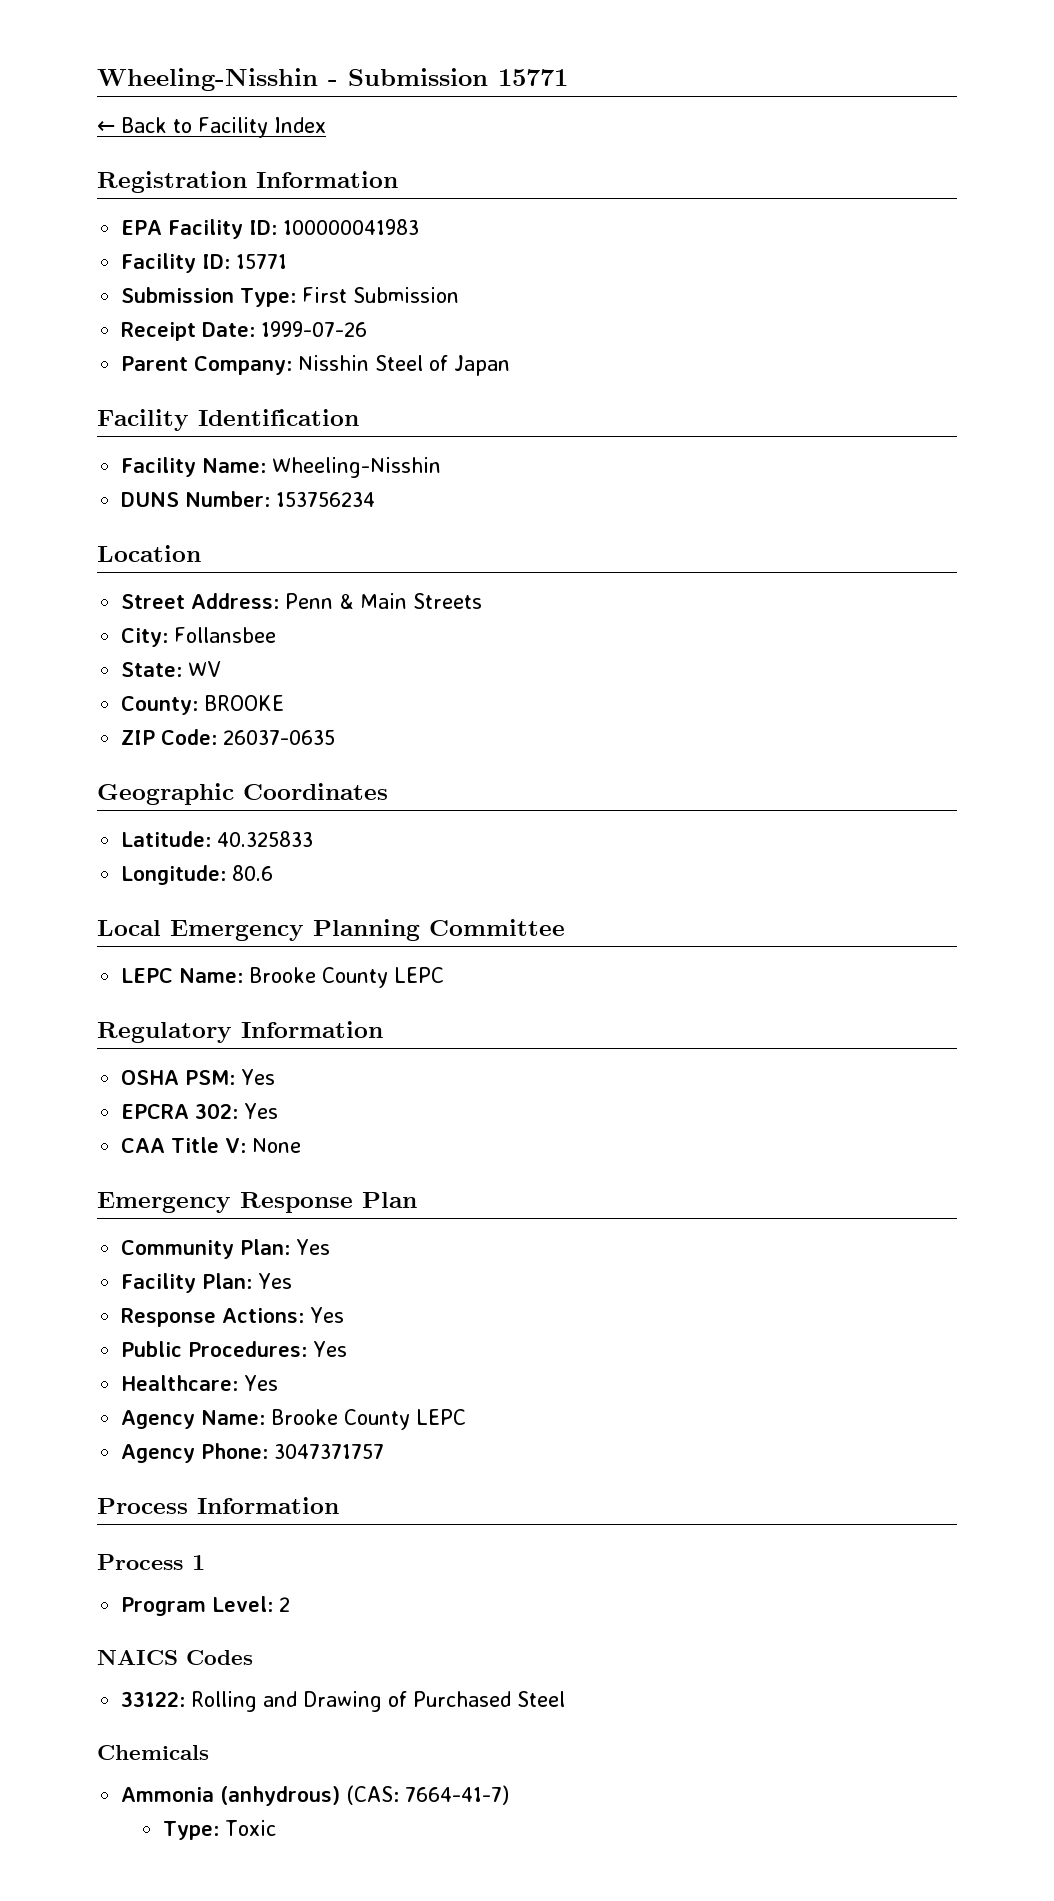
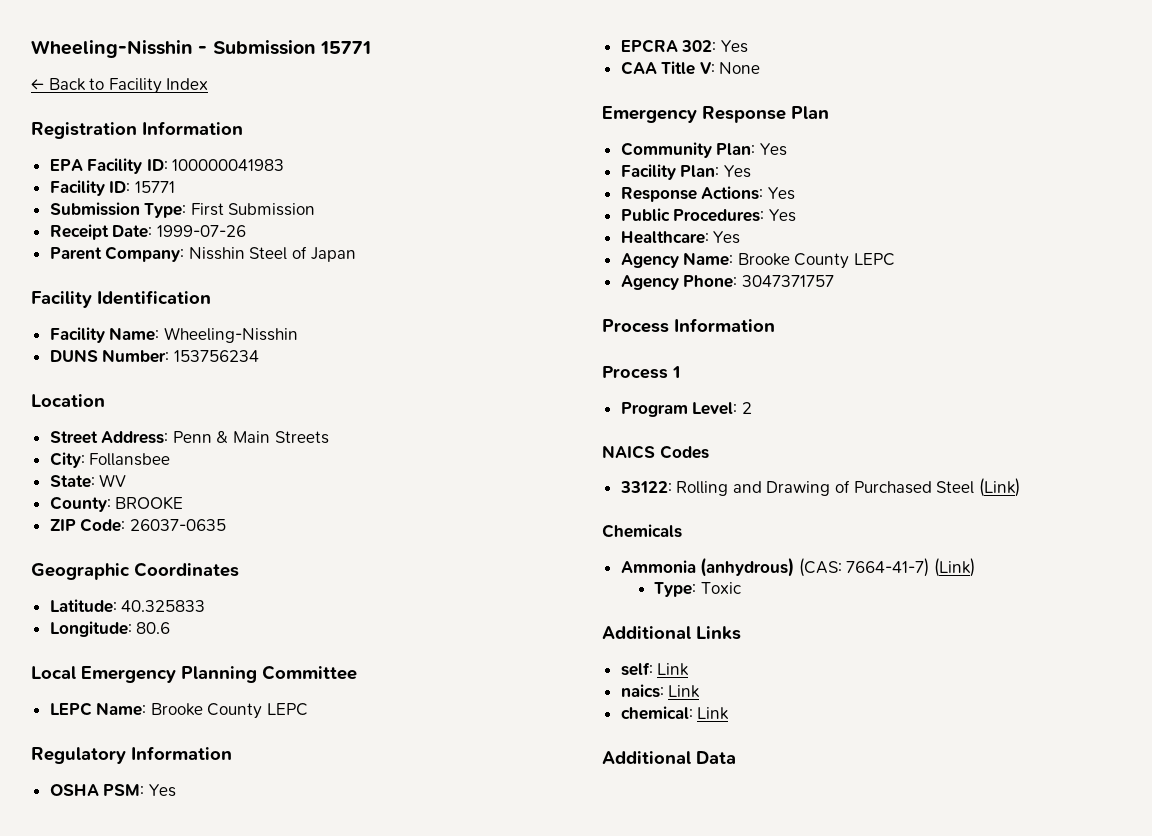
(566, 1699) none -> [978,478,1020,497] (Link)
(510, 1795) none -> [934,558,976,577] (Link)
(276, 1828) none -> [602,626,741,640] [620,662,690,676] [620,684,701,698] [620,706,730,720] [602,751,736,764] // Additional Links // self: Link // naics: Link // chemical: Link // Additional Data

